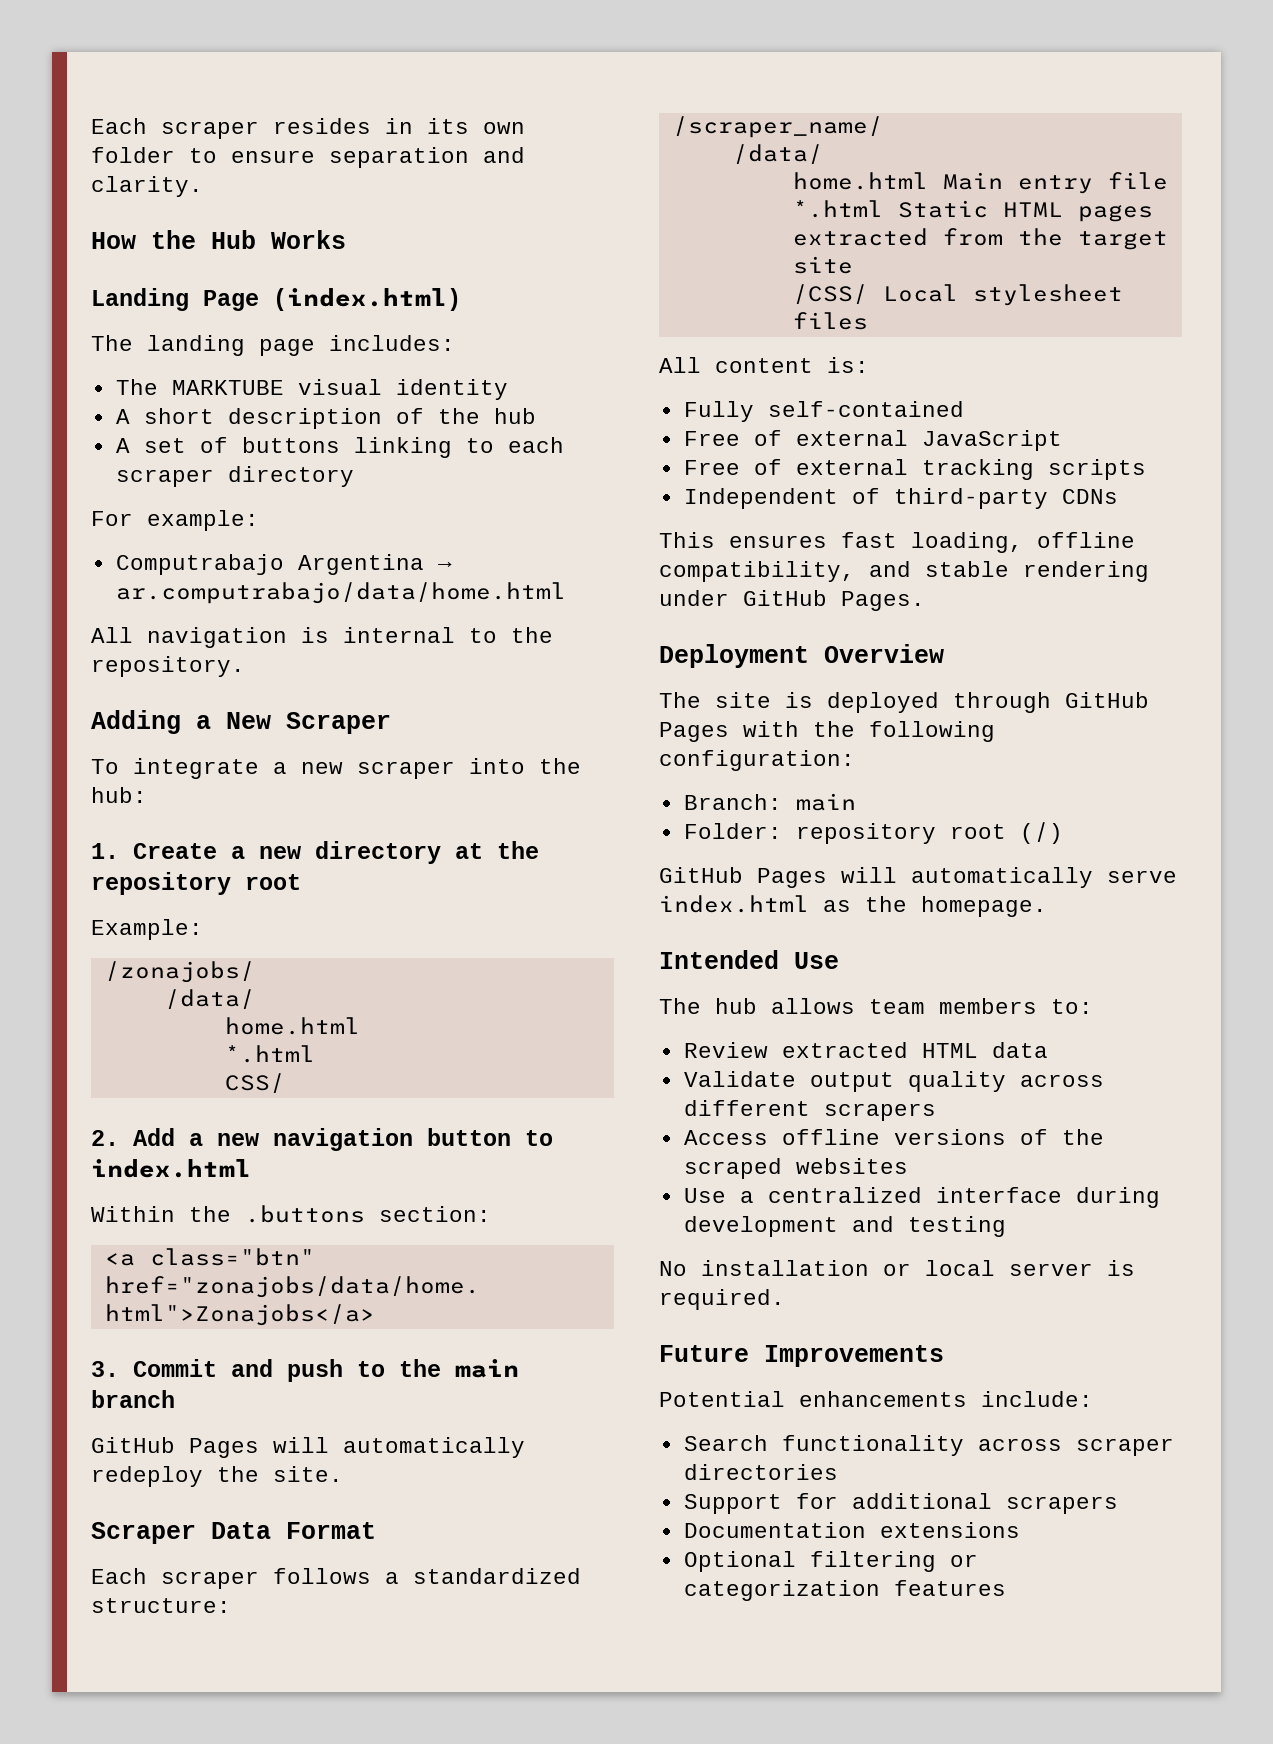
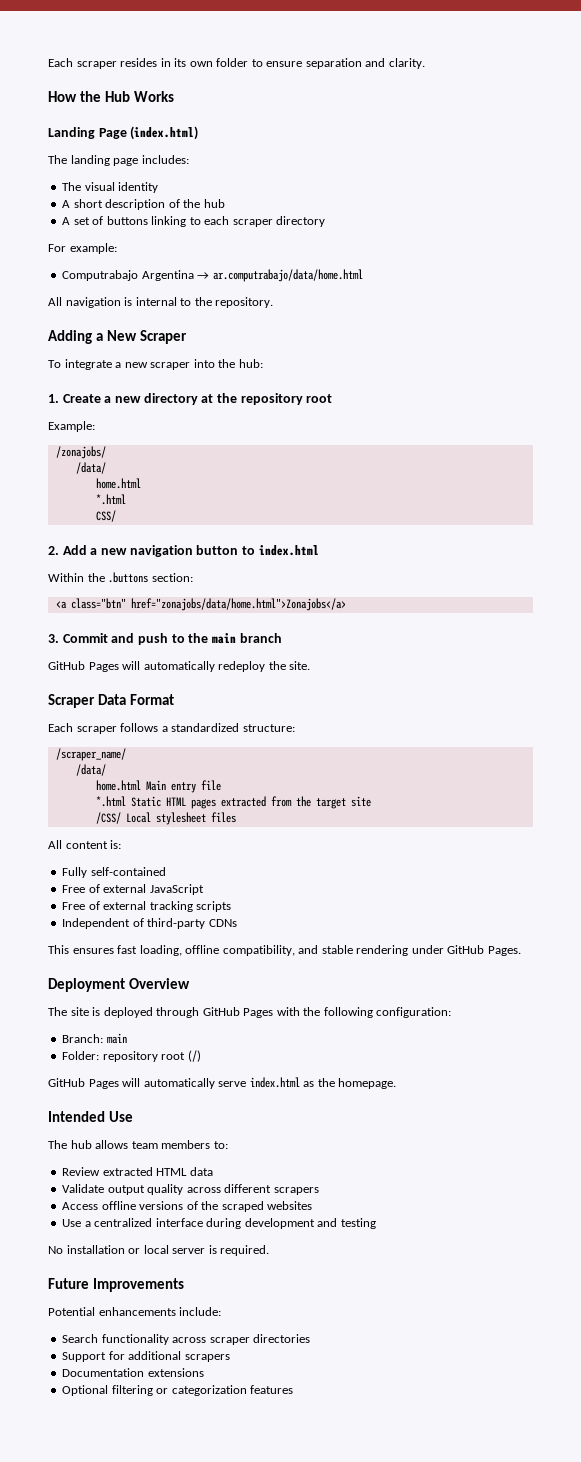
[171,380,284,395] MARKTUBE -> (82, 186) none

